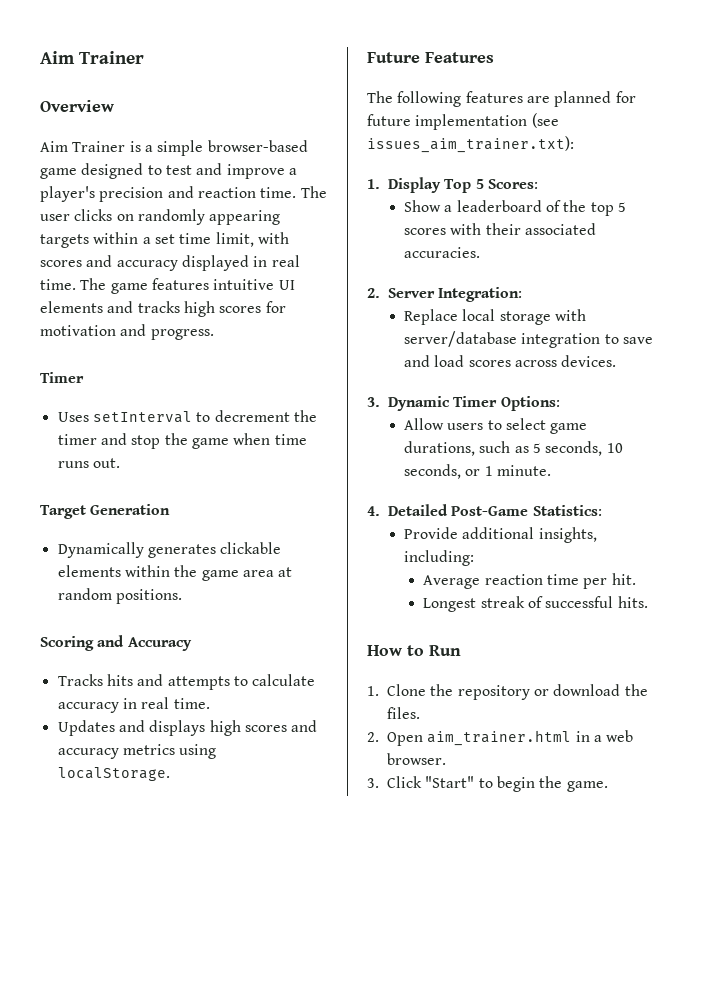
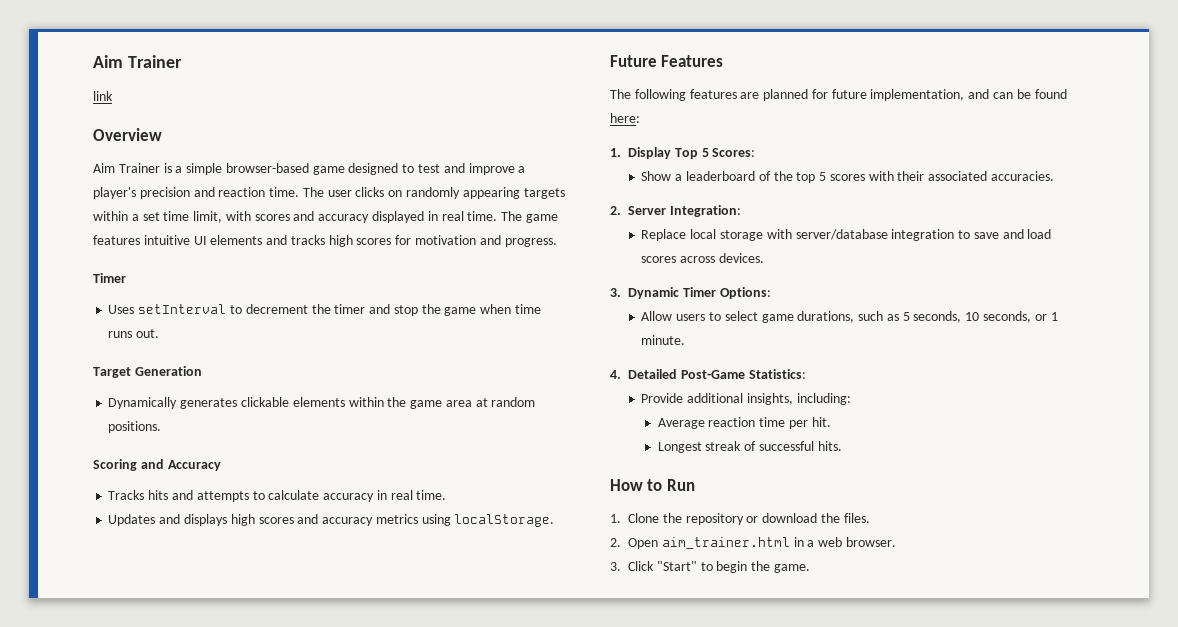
[40,51,144,64] Aim Trainer -> [93,55,182,68] [93,91,113,101] Aim Trainer // link
[415,113,559,130] [367,136,574,153] implementation (see issues_aim_trainer.txt): -> [870,89,1067,101] [610,113,640,123] implementation, and can be found here:

